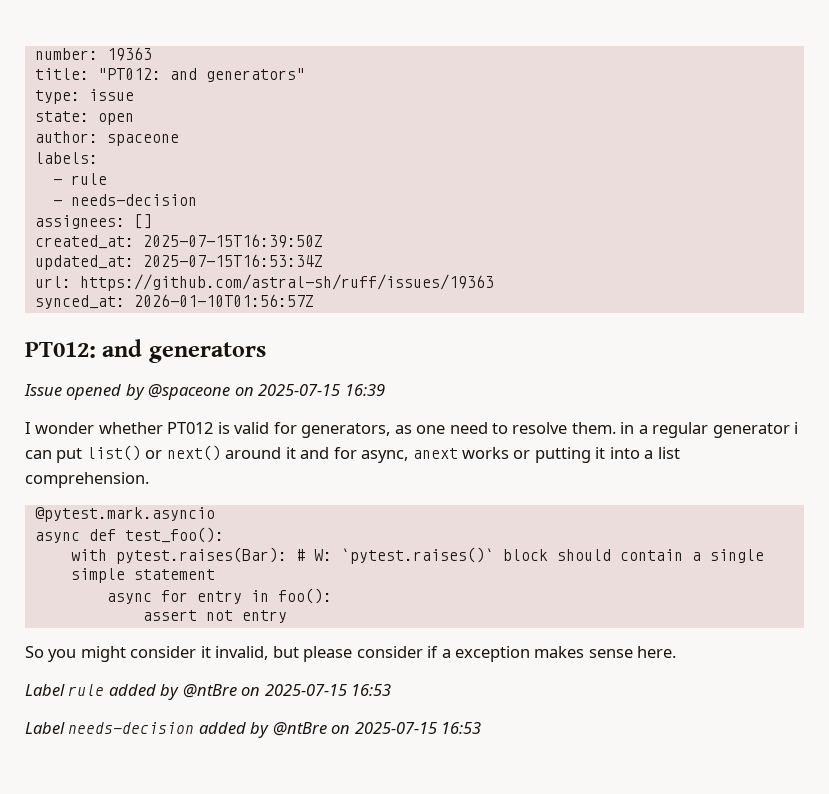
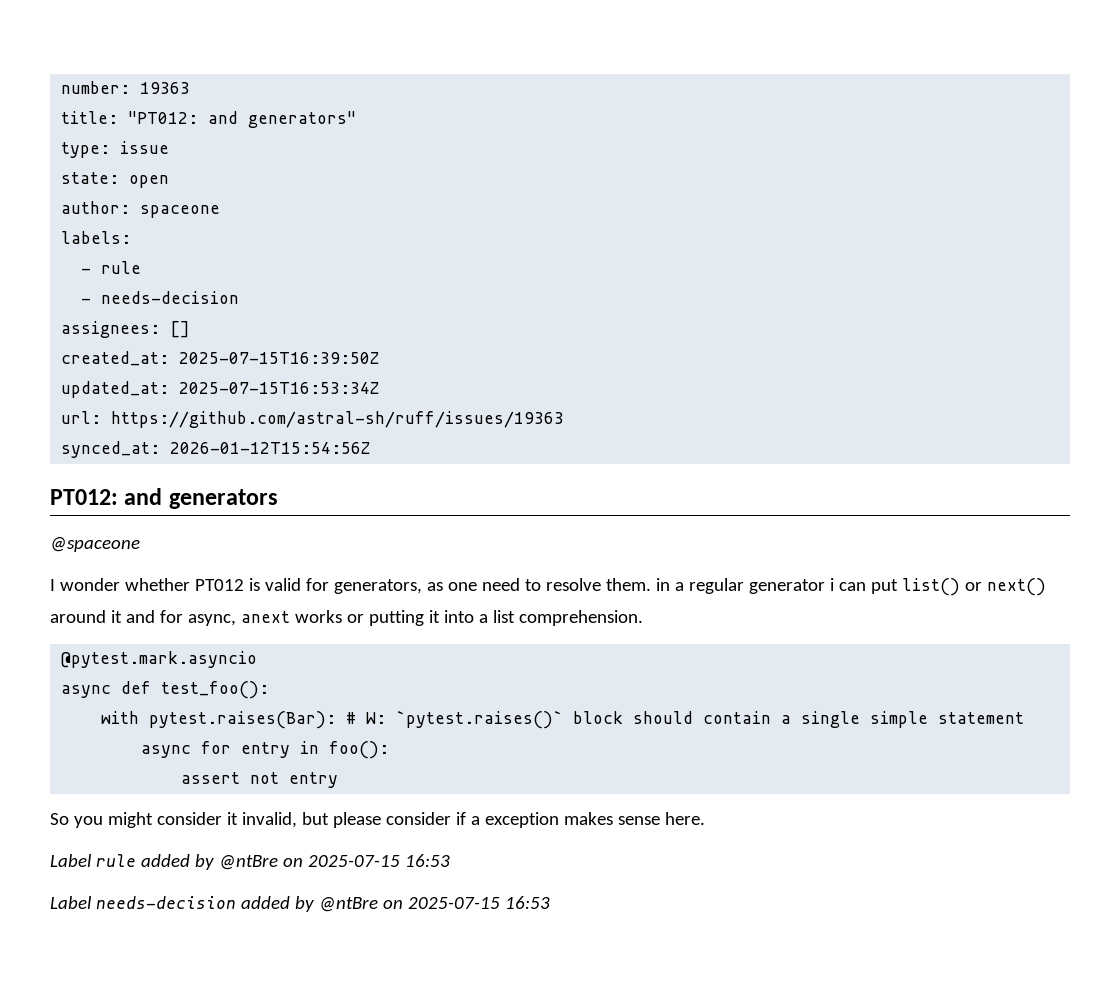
[133,294,314,307] 2026-01-10T01:56:57Z -> [170,442,371,454] 2026-01-12T15:54:56Z
[24,384,385,400] Issue opened by @spaceone on 2025-07-15 16:39 -> [50,537,140,552] @spaceone

